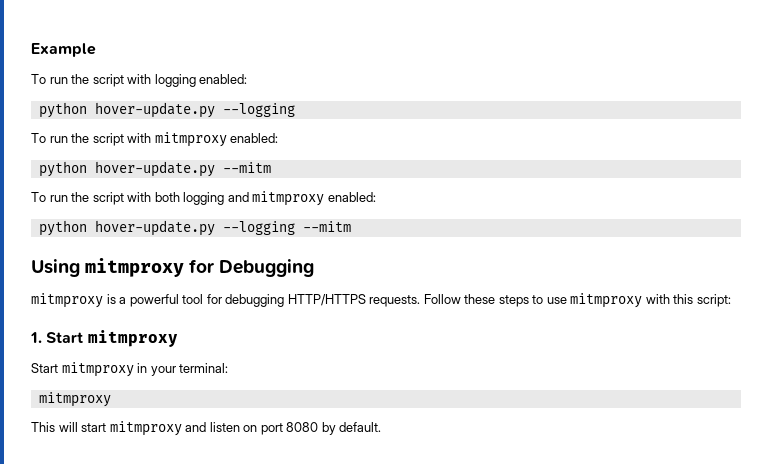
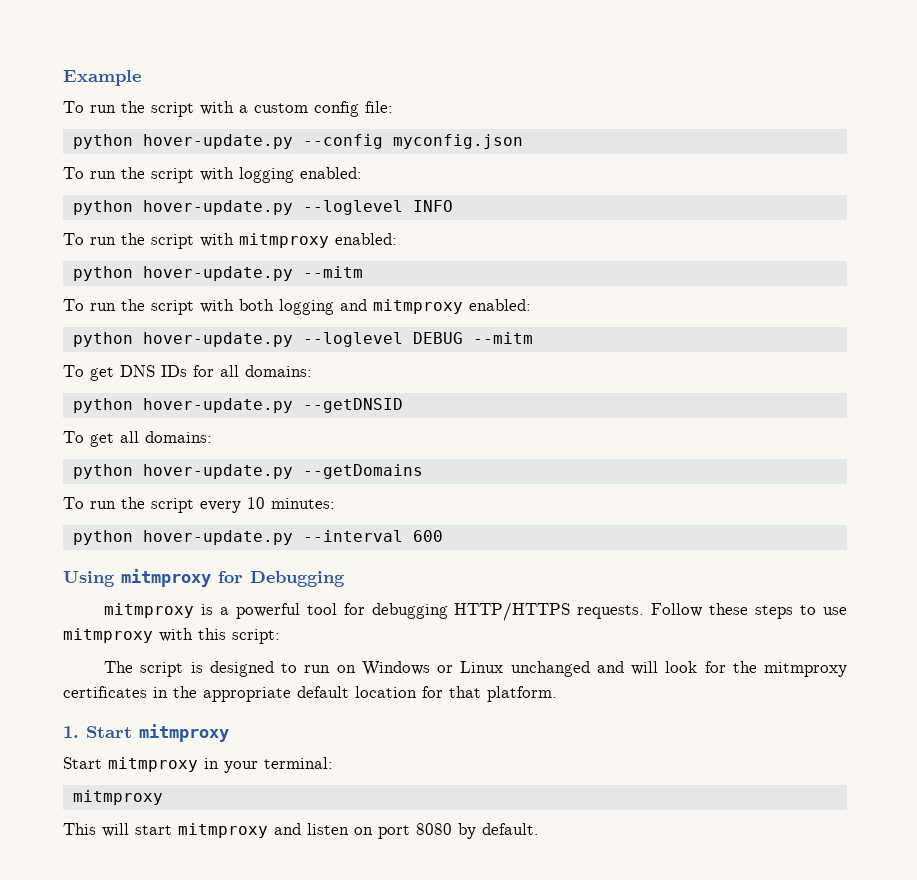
(96, 50) none -> [63,101,393,117] [72,134,523,149] // To run the script with a custom config file: // python hover-update.py --config myconfig.json
[222,103,295,117] --logging -> [302,200,453,215] --loglevel INFO
[222,221,351,235] --logging --mitm -> [302,332,533,347] [63,365,312,381] [72,398,403,413] [63,431,212,447] [72,464,423,479] [63,497,335,513] [72,530,443,545] --loglevel DEBUG --mitm // To get DNS IDs for all domains: // python hover-update.py --getDNSID // To get all domains: // python hover-update.py --getDomains // To run the script every 10 minutes: // python hover-update.py --interval 600
(731, 300) none -> [104,661,847,677] [63,686,557,702] // The script is designed to run on Windows or Linux unchanged and will look for the mitmproxy certificates in the appropriate default location for that platform.

